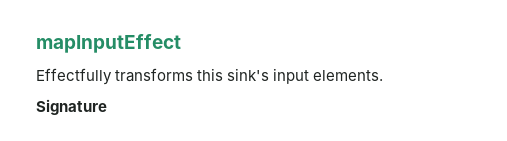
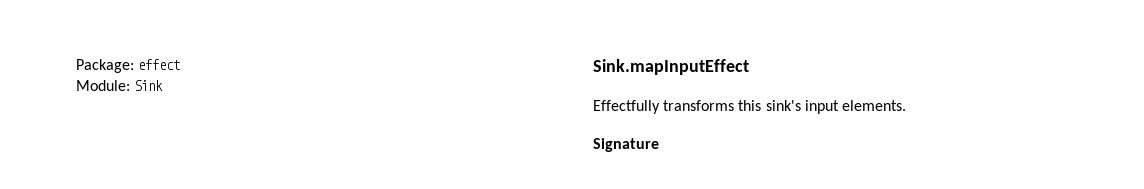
[36,34,181,53] mapInputEffect -> [76,59,181,73] [76,80,164,91] [593,59,749,75] Package: effect // Module: Sink // Sink.mapInputEffect

